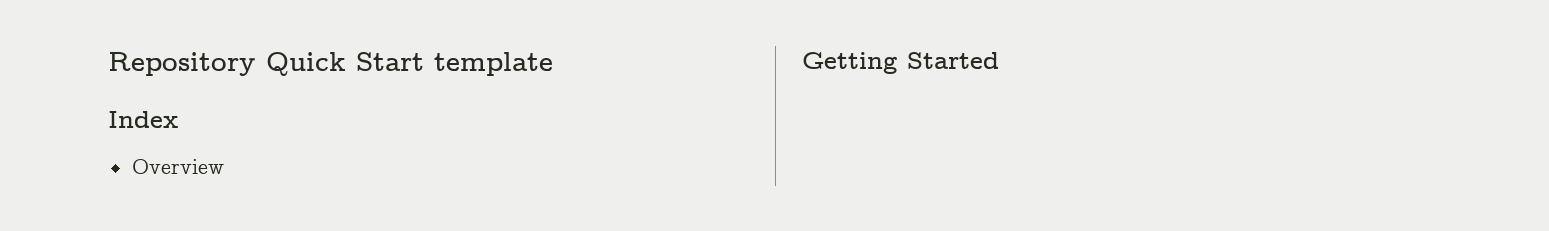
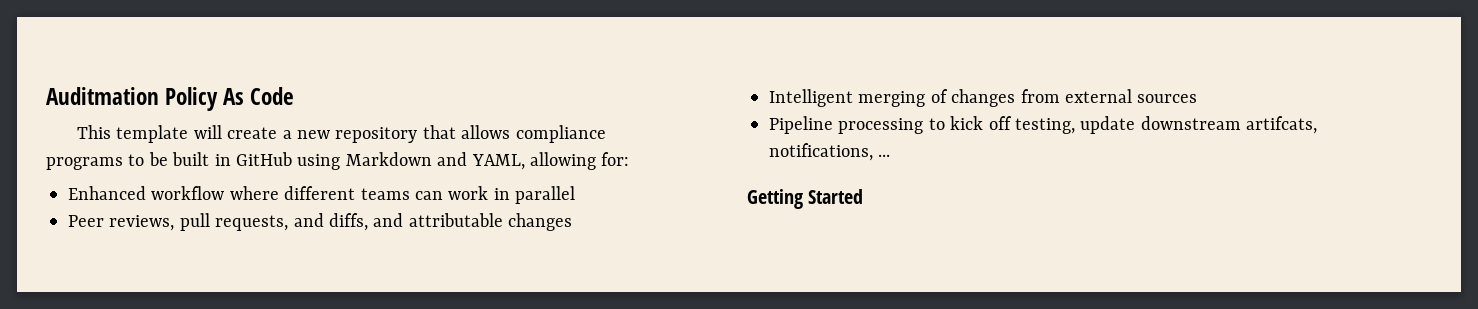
[108,52,553,76] [108,111,178,128] [131,159,224,174] Repository Quick Start template // Index // Overview -> [46,87,295,111] [77,125,606,143] [46,152,630,170] [68,186,576,204] [68,213,573,231] [769,89,1198,107] [769,116,1318,134] [769,143,891,161] Auditmation Policy As Code // This template will create a new repository that allows compliance programs to be built in GitHub using Markdown and YAML, allowing for: // Enhanced workflow where different teams can work in parallel // Peer reviews, pull requests, and diffs, and attributable changes // Intelligent merging of changes from external sources // Pipeline processing to kick off testing, update downstream artifcats, notifications, ...

